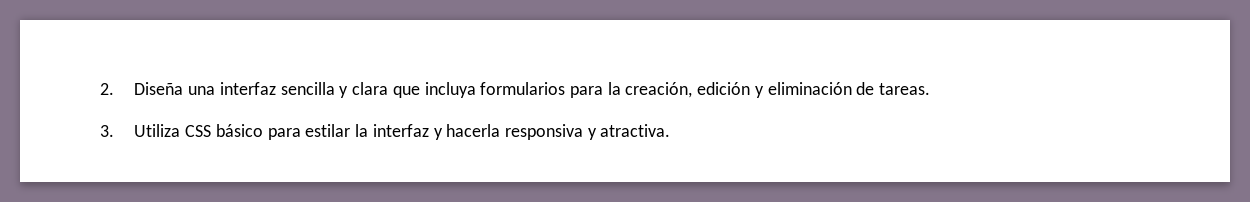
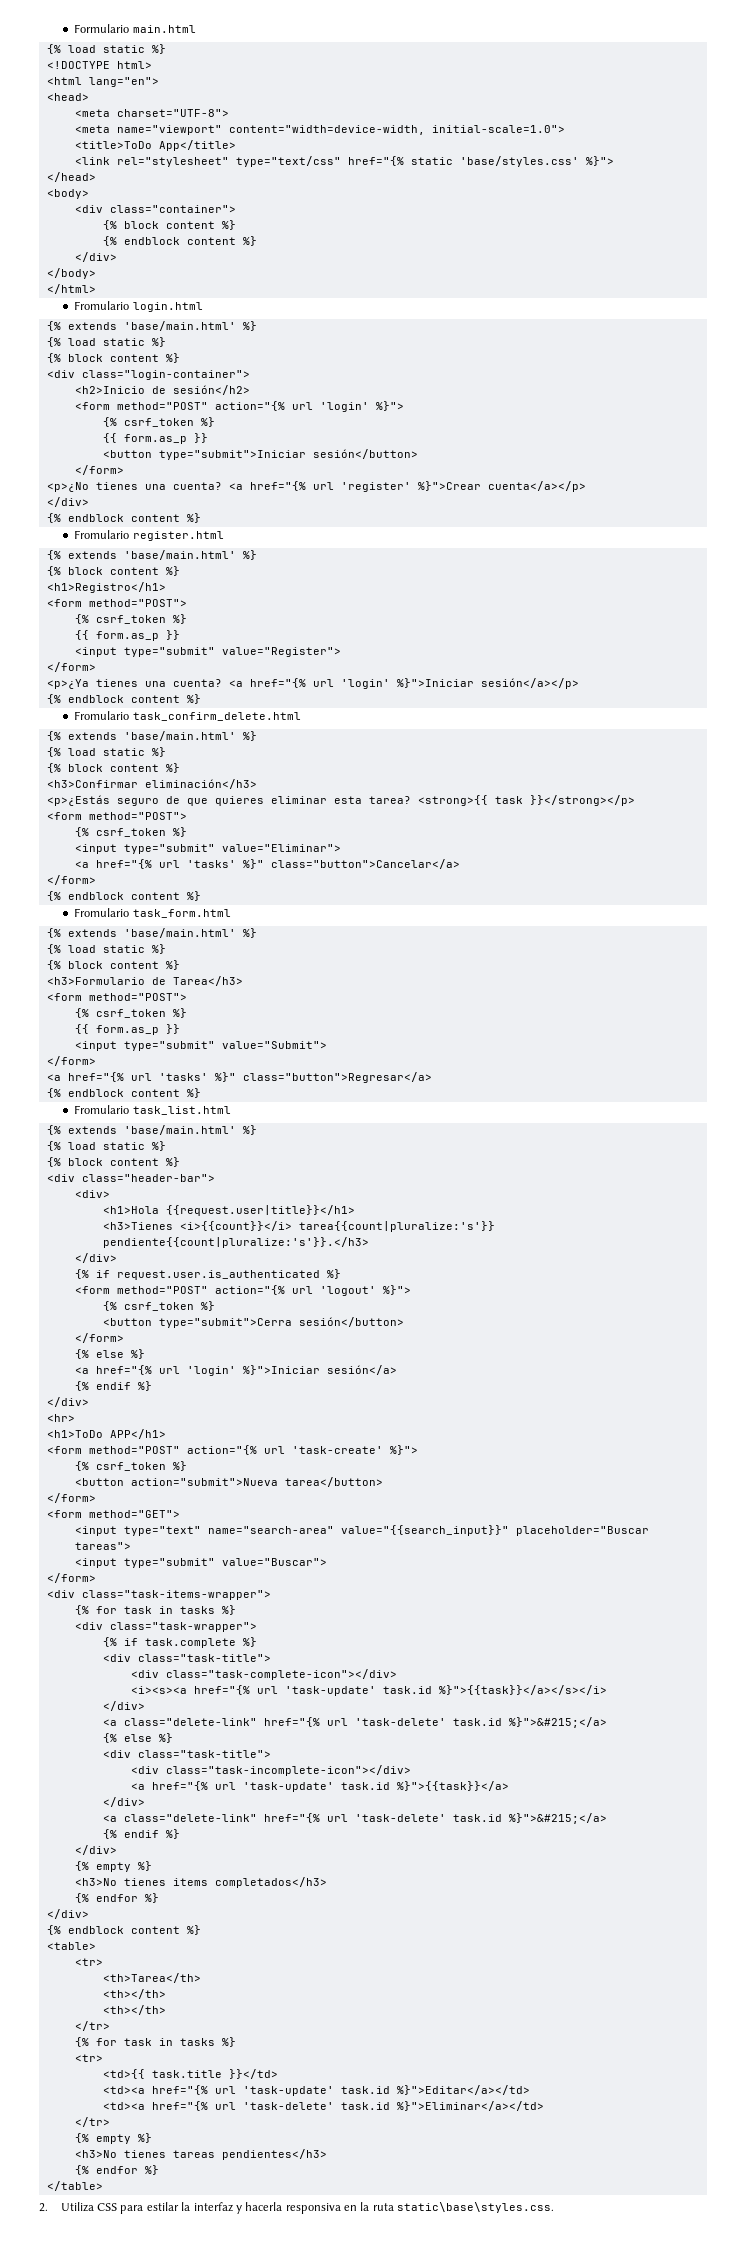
[100,82,931,98] [100,125,114,137] 2. Diseña una interfaz sencilla y clara que incluya formularios para la creación, edición y eliminación de tareas. // 3. -> [74,24,196,33] [46,44,166,54] [46,61,152,69] [46,77,159,87] [46,93,89,101] [74,109,229,117] [74,125,565,135] [74,140,236,151] [74,156,614,167] [46,172,96,182] [46,189,89,199] [74,205,236,213] [102,220,236,230] [102,236,257,246] [74,252,117,262] [46,268,96,279] [46,284,96,294] [74,301,203,312] [46,321,257,331] [46,337,166,347] [46,353,180,363] [46,370,250,380] [74,385,250,395] [74,401,404,412] [102,417,215,427] [102,433,208,444] [102,449,418,460] [74,465,124,475] [46,481,586,492] [46,497,89,507] [46,513,201,523] [74,530,224,541] [46,550,257,560] [46,566,180,576] [46,582,166,593] [46,599,187,607] [74,614,187,624] [74,630,180,641] [74,647,341,657] [46,662,96,672] [46,678,579,689] [46,694,201,704] [74,711,301,721] [46,731,257,741] [46,747,166,757] [46,763,180,773] [46,779,257,789] [46,795,635,806] [46,812,187,820] [74,827,187,837] [74,844,341,854] [74,859,460,869] [46,875,96,885] [46,891,201,901] [74,908,231,918] [46,928,257,938] [46,944,166,954] [46,960,180,970] [46,976,243,986] [46,993,187,1001] [74,1008,187,1018] [74,1024,180,1035] [74,1041,327,1051] [46,1056,96,1066] [46,1072,432,1083] [46,1088,201,1098] [74,1105,231,1115] [46,1125,257,1135] [46,1141,166,1151] [46,1157,180,1167] [46,1174,215,1182] [74,1190,110,1198] [102,1205,355,1216] [102,1221,495,1232] [102,1237,369,1248] [74,1253,117,1263] [74,1269,341,1280] [74,1285,411,1296] [102,1301,215,1311] [102,1317,404,1328] [74,1333,124,1343] [74,1349,145,1359] [74,1365,397,1376] [74,1381,152,1391] [46,1397,89,1407] [46,1414,75,1422] [46,1429,166,1439] [46,1445,418,1455] [74,1461,187,1471] [74,1477,383,1487] [46,1493,96,1503] [46,1510,180,1518] [74,1525,649,1536] [74,1542,131,1550] [74,1558,327,1568] [46,1573,96,1583] [46,1590,271,1600] [74,1605,236,1615] [74,1622,257,1632] [102,1637,257,1648] [102,1654,271,1662] [130,1669,397,1680] [130,1685,607,1696] [102,1701,145,1711] [102,1717,607,1728] [102,1733,173,1743] [102,1750,271,1758] [130,1765,411,1776] [130,1781,509,1792] [102,1797,145,1807] [102,1813,607,1824] [102,1829,180,1839] [74,1845,117,1855] [74,1861,152,1872] [74,1877,327,1888] [74,1893,159,1903] [46,1909,89,1919] [46,1925,201,1935] [46,1942,96,1950] [74,1958,103,1966] [102,1973,201,1983] [102,1989,166,1999] [102,2005,166,2015] [74,2021,110,2031] [74,2037,236,2047] [74,2054,103,2062] [102,2069,278,2079] [102,2085,530,2096] [102,2101,544,2111] [74,2117,110,2127] [74,2133,152,2144] [74,2149,327,2160] [74,2165,159,2175] [46,2181,103,2191] [39,2203,48,2212] Formulario main.html // {% load static %} // <!DOCTYPE html> // <html lang="en"> // <head> // <meta charset="UTF-8"> // <meta name="viewport" content="width=device-width, initial-scale=1.0"> // <title>ToDo App</title> // <link rel="stylesheet" type="text/css" href="{% static 'base/styles.css' %}"> // </head> // <body> // <div class="container"> // {% block content %} // {% endblock content %} // </div> // </body> // </html> // Fromulario login.html // {% extends 'base/main.html' %} // {% load static %} // {% block content %} // <div class="login-container"> // <h2>Inicio de sesión</h2> // <form method="POST" action="{% url 'login' %}"> // {% csrf_token %} // {{ form.as_p }} // <button type="submit">Iniciar sesión</button> // </form> // <p>¿No tienes una cuenta? <a href="{% url 'register' %}">Crear cuenta</a></p> // </div> // {% endblock content %} // Fromulario register.html // {% extends 'base/main.html' %} // {% block content %} // <h1>Registro</h1> // <form method="POST"> // {% csrf_token %} // {{ form.as_p }} // <input type="submit" value="Register"> // </form> // <p>¿Ya tienes una cuenta? <a href="{% url 'login' %}">Iniciar sesión</a></p> // {% endblock content %} // Fromulario task_confirm_delete.html // {% extends 'base/main.html' %} // {% load static %} // {% block content %} // <h3>Confirmar eliminación</h3> // <p>¿Estás seguro de que quieres eliminar esta tarea? <strong>{{ task }}</strong></p> // <form method="POST"> // {% csrf_token %} // <input type="submit" value="Eliminar"> // <a href="{% url 'tasks' %}" class="button">Cancelar</a> // </form> // {% endblock content %} // Fromulario task_form.html // {% extends 'base/main.html' %} // {% load static %} // {% block content %} // <h3>Formulario de Tarea</h3> // <form method="POST"> // {% csrf_token %} // {{ form.as_p }} // <input type="submit" value="Submit"> // </form> // <a href="{% url 'tasks' %}" class="button">Regresar</a> // {% endblock content %} // Fromulario task_list.html // {% extends 'base/main.html' %} // {% load static %} // {% block content %} // <div class="header-bar"> // <div> // <h1>Hola {{request.user|title}}</h1> // <h3>Tienes <i>{{count}}</i> tarea{{count|pluralize:'s'}} pendiente{{count|pluralize:'s'}}.</h3> // </div> // {% if request.user.is_authenticated %} // <form method="POST" action="{% url 'logout' %}"> // {% csrf_token %} // <button type="submit">Cerra sesión</button> // </form> // {% else %} // <a href="{% url 'login' %}">Iniciar sesión</a> // {% endif %} // </div> // <hr> // <h1>ToDo APP</h1> // <form method="POST" action="{% url 'task-create' %}"> // {% csrf_token %} // <button action="submit">Nueva tarea</button> // </form> // <form method="GET"> // <input type="text" name="search-area" value="{{search_input}}" placeholder="Buscar tareas"> // <input type="submit" value="Buscar"> // </form> // <div class="task-items-wrapper"> // {% for task in tasks %} // <div class="task-wrapper"> // {% if task.complete %} // <div class="task-title"> // <div class="task-complete-icon"></div> // <i><s><a href="{% url 'task-update' task.id %}">{{task}}</a></s></i> // </div> // <a class="delete-link" href="{% url 'task-delete' task.id %}">&#215;</a> // {% else %} // <div class="task-title"> // <div class="task-incomplete-icon"></div> // <a href="{% url 'task-update' task.id %}">{{task}}</a> // </div> // <a class="delete-link" href="{% url 'task-delete' task.id %}">&#215;</a> // {% endif %} // </div> // {% empty %} // <h3>No tienes items completados</h3> // {% endfor %} // </div> // {% endblock content %} // <table> // <tr> // <th>Tarea</th> // <th></th> // <th></th> // </tr> // {% for task in tasks %} // <tr> // <td>{{ task.title }}</td> // <td><a href="{% url 'task-update' task.id %}">Editar</a></td> // <td><a href="{% url 'task-delete' task.id %}">Eliminar</a></td> // </tr> // {% empty %} // <h3>No tienes tareas pendientes</h3> // {% endfor %} // </table> // 2.
[215,124,263,137] básico -> (118, 2207) none
[587,124,671,140] y atractiva. -> [344,2202,555,2213] en la ruta static\base\styles.css.

